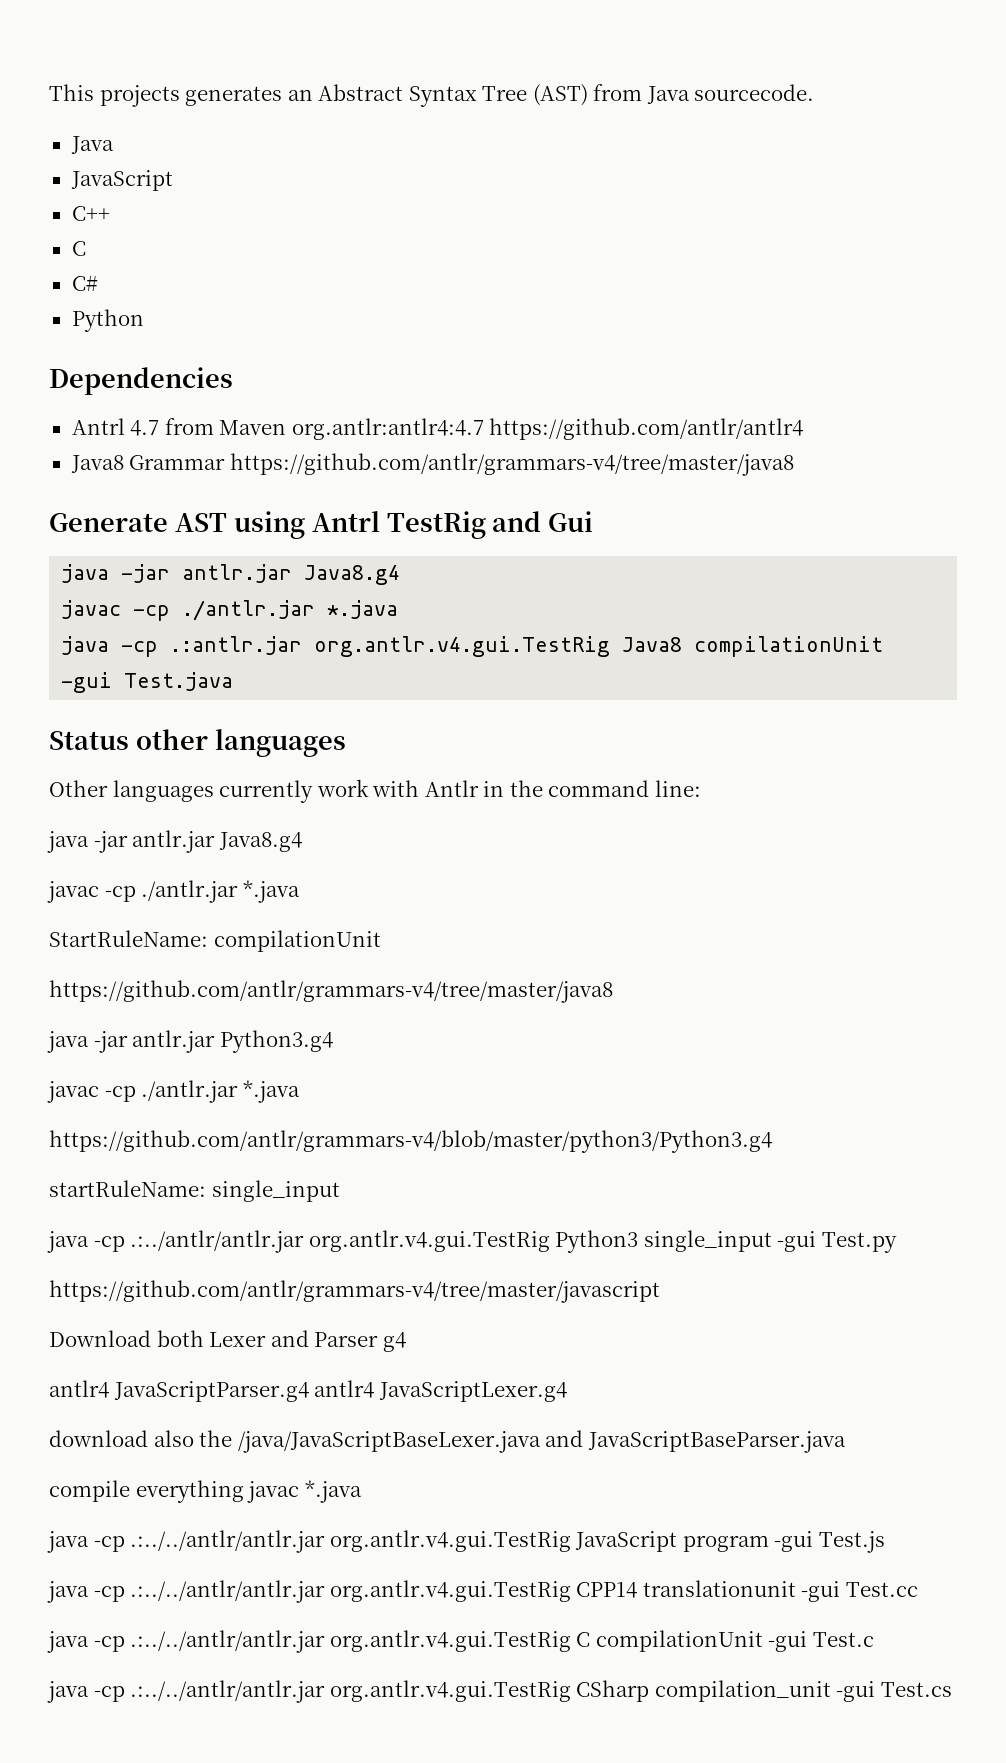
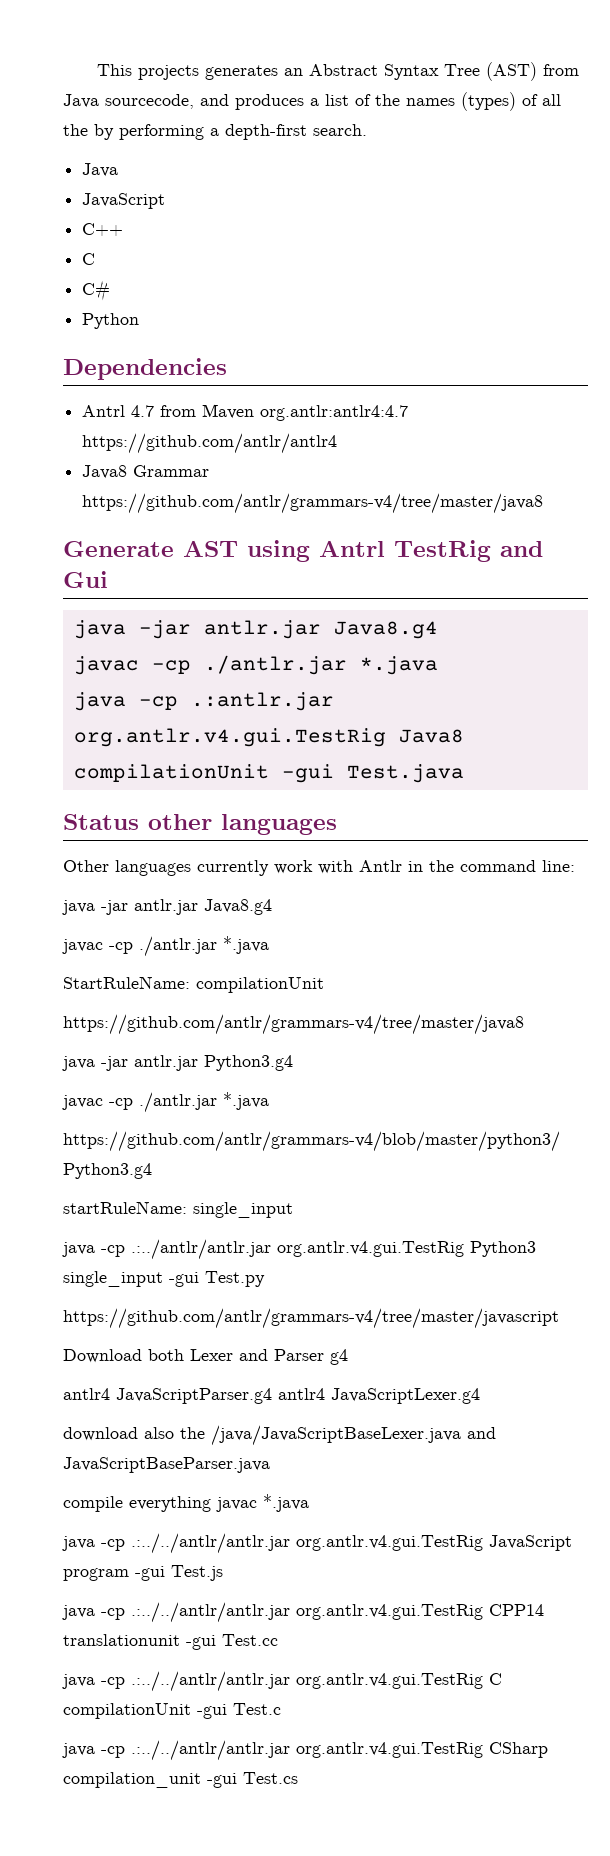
[694,84,815,101] sourcecode. -> [105,92,561,111] [63,124,367,140] sourcecode, and produces a list of the names (types) of all the by performing a depth-first search.

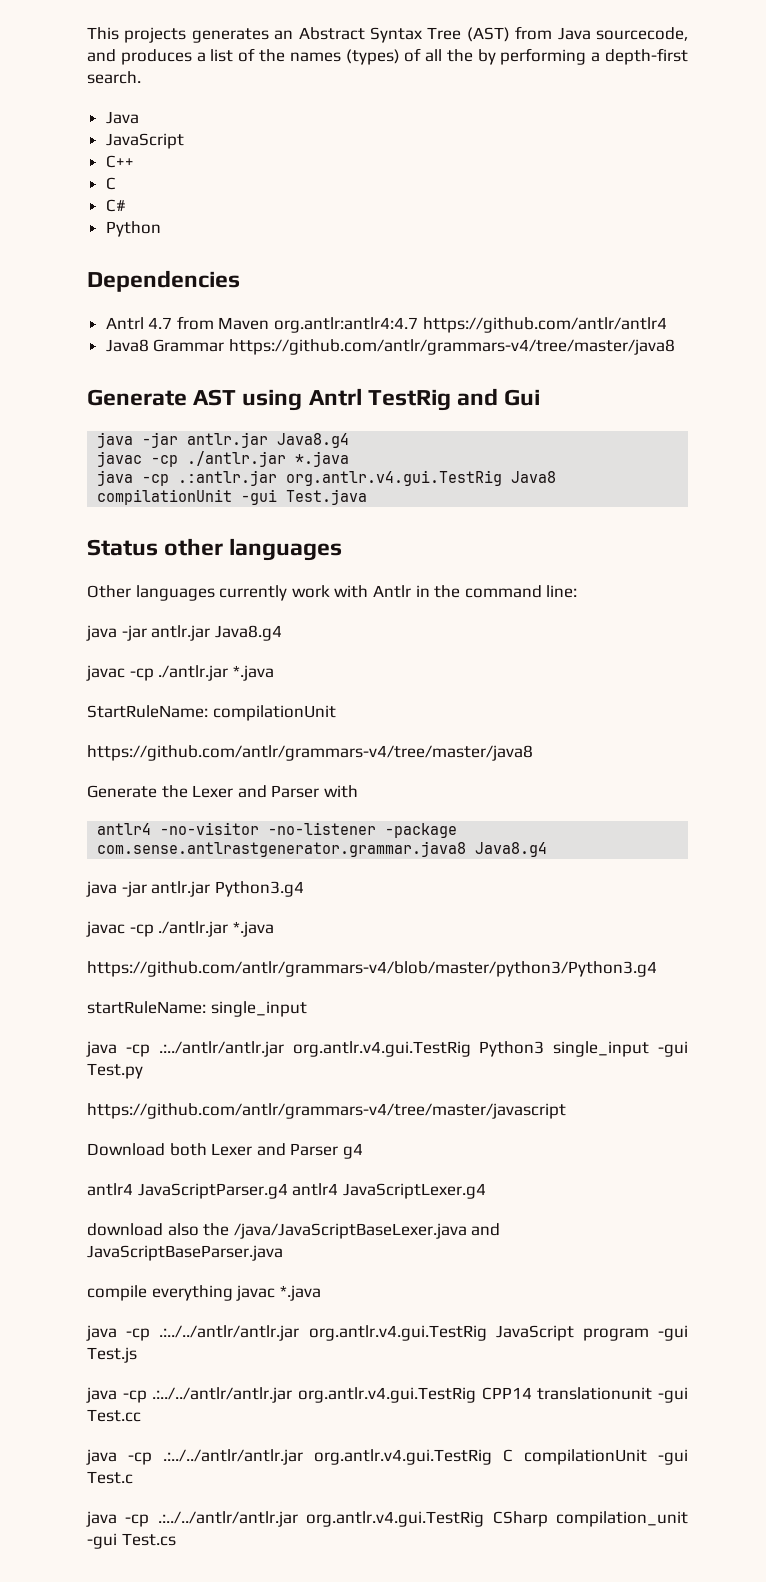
(524, 1024) none -> [87,785,358,798] [97,822,458,838] [97,841,548,857] // Generate the Lexer and Parser with // antlr4 -no-visitor -no-listener -package com.sense.antlrastgenerator.grammar.java8 Java8.g4

